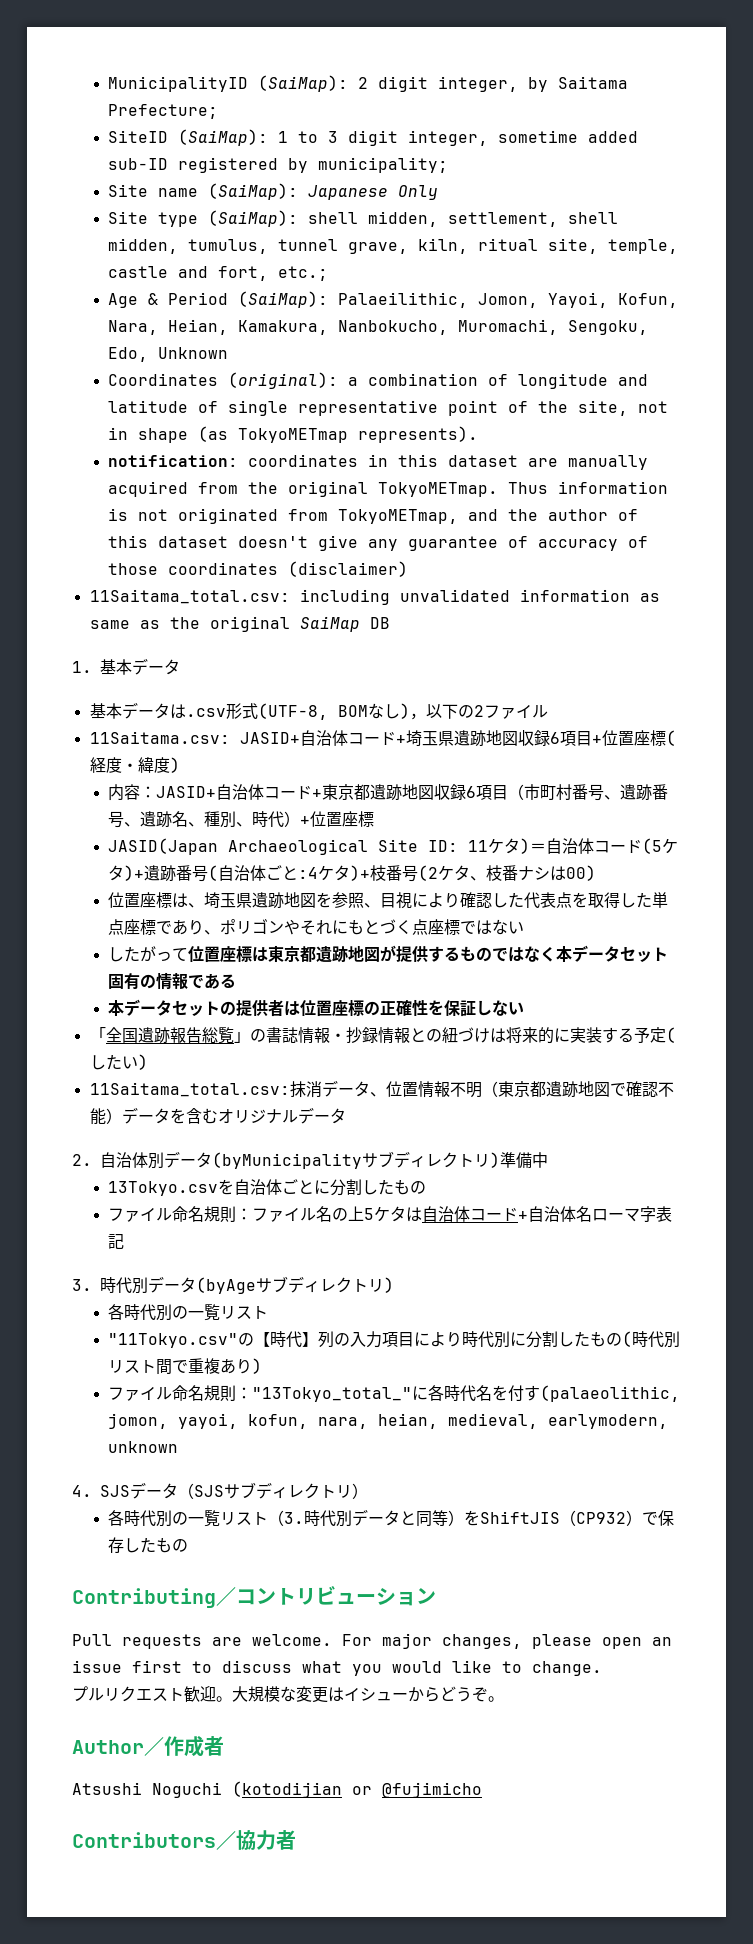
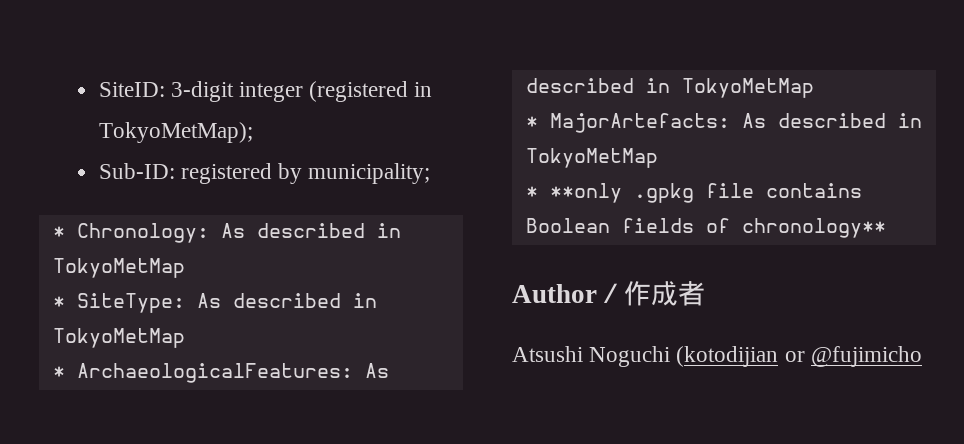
[108,75,629,92] [108,104,219,119] [108,129,639,146] [108,157,449,173] [108,183,439,200] [108,210,619,227] [108,238,679,254] [108,266,329,281] [108,291,679,308] [108,319,649,335] [108,347,229,362] [108,372,649,389] [108,400,669,416] [108,426,479,443] [108,454,649,470] [108,481,669,497] [108,508,639,524] [108,535,649,551] [108,561,409,577] [89,589,660,605] [89,616,390,632] [72,658,180,675] [89,702,548,720] [89,730,676,747] [89,757,180,773] [108,784,669,801] [108,811,375,828] [108,838,679,855] [108,865,597,882] [108,892,669,909] [108,918,525,935] [108,945,669,963] [108,972,237,990] [108,999,525,1017] [89,1027,676,1044] [89,1054,148,1070] [89,1080,674,1098] [89,1107,346,1125] [72,1151,548,1169] [108,1179,427,1196] [108,1206,673,1223] [108,1234,125,1249] [72,1276,394,1294] [108,1304,269,1321] [108,1331,681,1348] [108,1358,263,1375] [108,1385,681,1402] [108,1413,669,1429] [108,1441,179,1453] [72,1482,368,1499] [108,1509,675,1527] [108,1537,189,1553] [72,1586,436,1608] [72,1633,672,1649] [72,1660,602,1676] [72,1686,504,1703] MunicipalityID (SaiMap): 2 digit integer, by Saitama Prefecture; // SiteID (SaiMap): 1 to 3 digit integer, sometime added sub-ID registered by municipality; // Site name (SaiMap): Japanese Only // Site type (SaiMap): shell midden, settlement, shell midden, tumulus, tunnel grave, kiln, ritual site, temple, castle and fort, etc.; // Age & Period (SaiMap): Palaeilithic, Jomon, Yayoi, Kofun, Nara, Heian, Kamakura, Nanbokucho, Muromachi, Sengoku, Edo, Unknown // Coordinates (original): a combination of longitude and latitude of single representative point of the site, not in shape (as TokyoMETmap represents). // notification: coordinates in this dataset are manually acquired from the original TokyoMETmap. Thus information is not originated from TokyoMETmap, and the author of this dataset doesn't give any guarantee of accuracy of those coordinates (disclaimer) // 11Saitama_total.csv: including unvalidated information as same as the original SaiMap DB // 1.基本データ // 基本データは.csv形式(UTF-8, BOMなし)，以下の2ファイル // 11Saitama.csv: JASID+自治体コード+埼玉県遺跡地図収録6項目+位置座標(経度・緯度) // 内容：JASID+自治体コード+東京都遺跡地図収録6項目（市町村番号、遺跡番号、遺跡名、種別、時代）+位置座標 // JASID(Japan Archaeological Site ID: 11ケタ)＝自治体コード(5ケタ)+遺跡番号(自治体ごと:4ケタ)+枝番号(2ケタ、枝番ナシは00) // 位置座標は、埼玉県遺跡地図を参照、目視により確認した代表点を取得した単点座標であり、ポリゴンやそれにもとづく点座標ではない // したがって位置座標は東京都遺跡地図が提供するものではなく本データセット固有の情報である // 本データセットの提供者は位置座標の正確性を保証しない // 「全国遺跡報告総覧」の書誌情報・抄録情報との紐づけは将来的に実装する予定(したい) // 11Saitama_total.csv:抹消データ、位置情報不明（東京都遺跡地図で確認不能）データを含むオリジナルデータ // 2.自治体別データ(byMunicipalityサブディレクトリ)準備中 // 13Tokyo.csvを自治体ごとに分割したもの // ファイル命名規則：ファイル名の上5ケタは自治体コード+自治体名ローマ字表記 // 3.時代別データ(byAgeサブディレクトリ) // 各時代別の一覧リスト // "11Tokyo.csv"の【時代】列の入力項目により時代別に分割したもの(時代別リスト間で重複あり) // ファイル命名規則："13Tokyo_total_"に各時代名を付す(palaeolithic, jomon, yayoi, kofun, nara, heian, medieval, earlymodern, unknown // 4. SJSデータ（SJSサブディレクトリ） // 各時代別の一覧リスト（3.時代別データと同等）をShiftJIS（CP932）で保存したもの // Contributing／コントリビューション // Pull requests are welcome. For major changes, please open an issue first to discuss what you would like to change. // プルリクエスト歓迎。大規模な変更はイシューからどうぞ。 -> [98,81,433,102] [98,122,253,143] [98,163,431,184] [52,223,401,243] [52,258,185,278] [52,293,377,313] [52,328,185,348] [52,363,389,383] [525,78,814,98] [525,113,922,133] [525,148,658,168] [525,183,862,203] [525,218,886,238] SiteID: 3-digit integer (registered in TokyoMetMap); // Sub-ID: registered by municipality; // * Chronology: As described in TokyoMetMap // * SiteType: As described in TokyoMetMap // * ArchaeologicalFeatures: As described in TokyoMetMap // * MajorArtefacts: As described in TokyoMetMap // * **only .gpkg file contains Boolean fields of chronology**
[72,1830,296,1850] // Contributors／協力者 -> (922, 356) none

